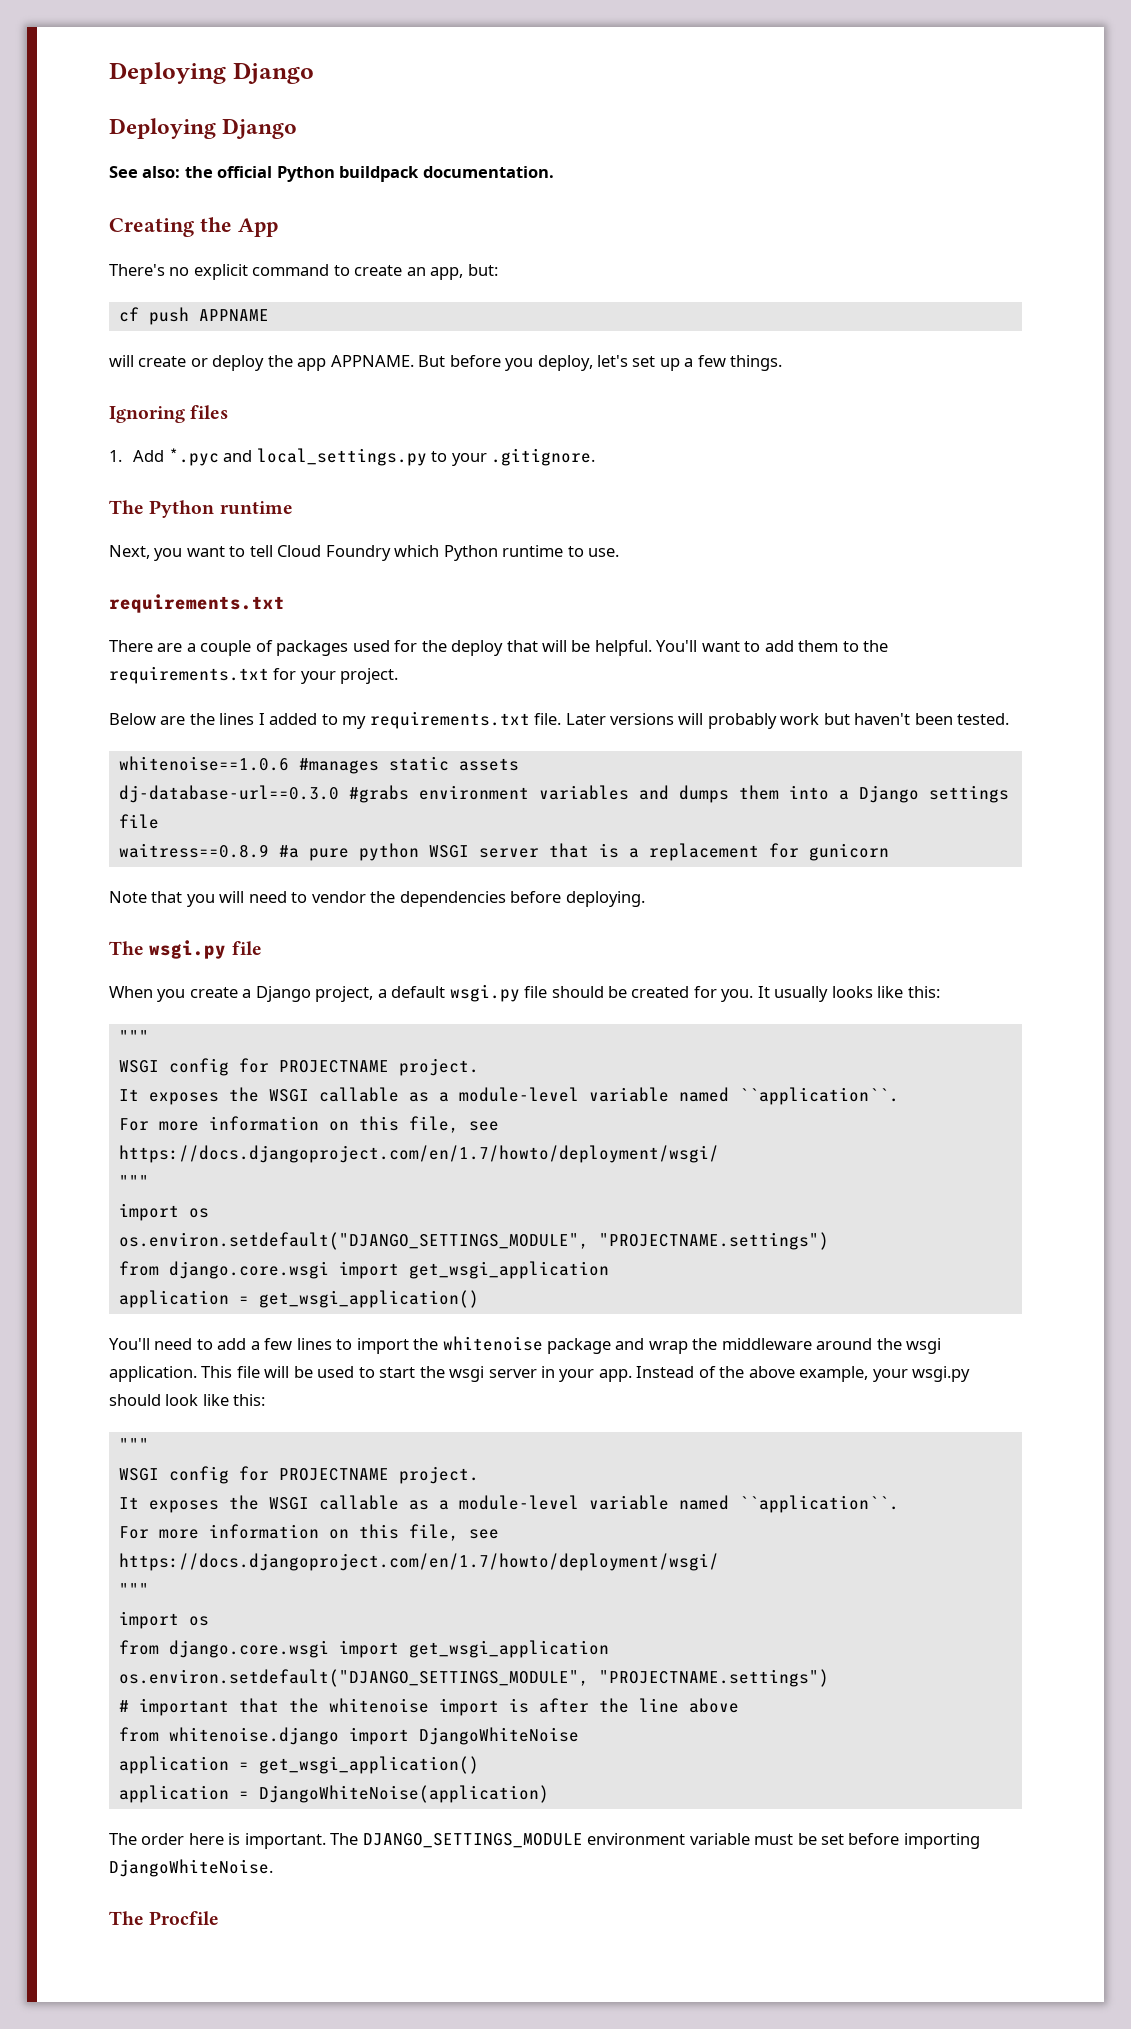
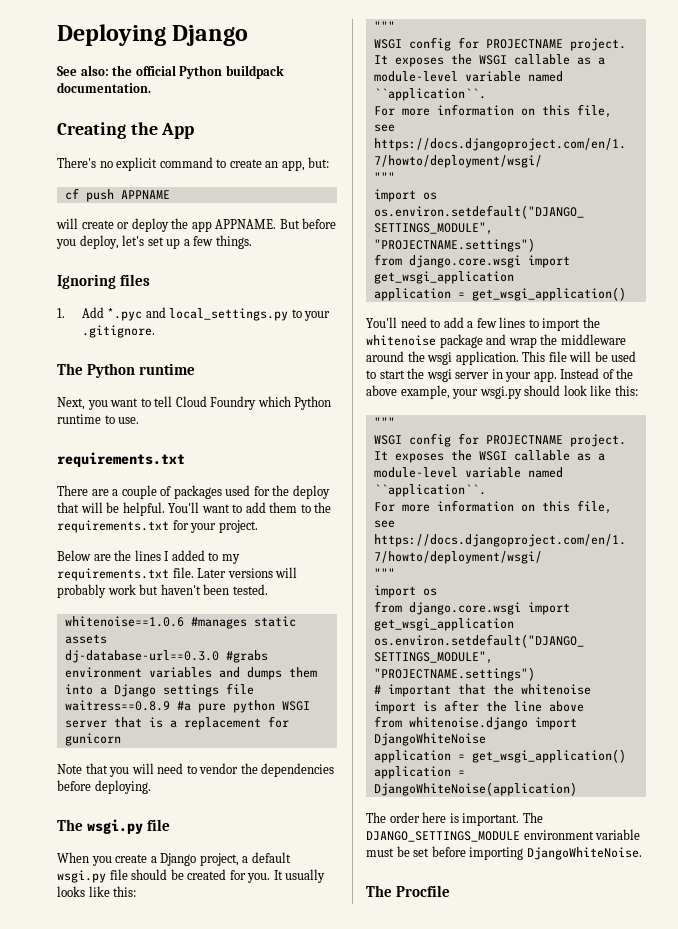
[109,62,314,84] [109,118,298,139] Deploying Django // Deploying Django -> [57,24,249,46] Deploying Django

